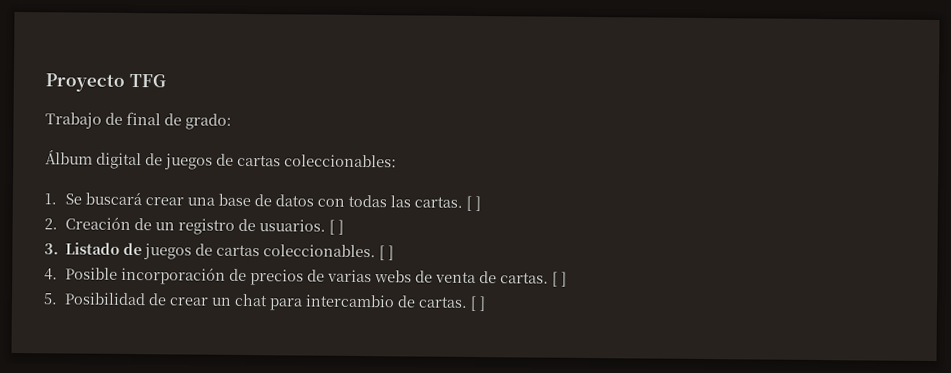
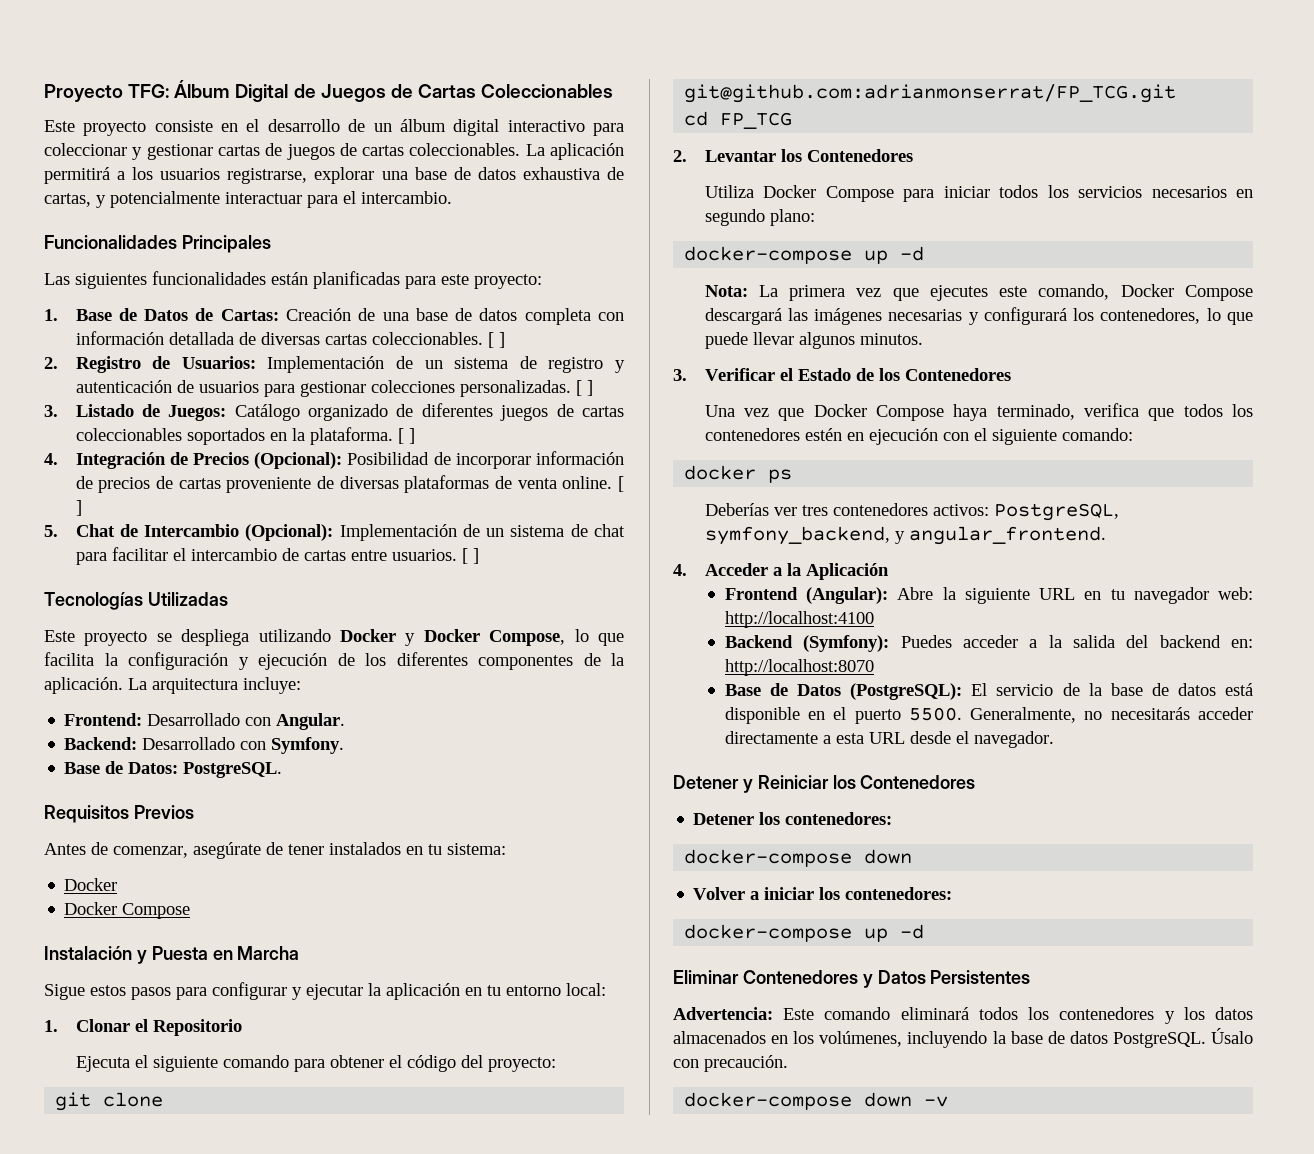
[128,73,166,88] [45,111,232,130] [45,149,397,170] [44,191,481,212] [44,216,326,235] TFG // Trabajo de final de grado: // Álbum digital de juegos de cartas coleccionables: // 1. Se buscará crear una base de datos con todas las cartas. [ ] // 2. Creación de un registro de usuarios. -> [128,80,614,102] [44,119,625,136] [44,143,624,160] [44,167,624,184] [44,191,452,208] [44,235,271,253] [44,271,542,289] [44,308,624,325] [75,331,505,348] [44,356,625,373] [75,380,571,397] TFG: Álbum Digital de Juegos de Cartas Coleccionables // Este proyecto consiste en el desarrollo de un álbum digital interactivo para coleccionar y gestionar cartas de juegos de cartas coleccionables. La aplicación permitirá a los usuarios registrarse, explorar una base de datos exhaustiva de cartas, y potencialmente interactuar para el intercambio. // Funcionalidades Principales // Las siguientes funcionalidades están planificadas para este proyecto: // 1. Base de Datos de Cartas: Creación de una base de datos completa con información detallada de diversas cartas coleccionables. [ ] // 2. Registro de Usuarios: Implementación de un sistema de registro y autenticación de usuarios para gestionar colecciones personalizadas.
[143,243,395,261] [44,266,567,287] [43,292,486,312] juegos de cartas coleccionables. [ ] // 4. Posible incorporación de precios de varias webs de venta de cartas. [ ] // 5. Posibilidad de crear un chat para intercambio de cartas. [ ] -> [168,403,624,421] [75,427,415,445] [44,451,624,469] [75,475,624,493] [75,500,82,516] [44,524,625,541] [75,547,479,565] [44,592,228,610] [44,629,624,646] [44,652,624,670] [44,677,301,694] [64,713,346,730] [64,737,345,754] [64,761,283,778] [44,805,194,823] [44,842,506,859] [64,878,118,891] [64,902,191,919] [44,946,300,964] [44,982,606,1000] [44,1019,242,1036] [75,1055,556,1072] [55,1092,164,1111] [684,84,1177,103] [684,111,793,129] [673,149,913,162] [704,185,1253,202] [704,209,815,226] [684,246,925,264] [704,284,1253,301] [704,307,1253,325] [704,332,923,349] [673,368,1011,381] [704,403,1253,421] [704,428,1133,445] [684,465,793,483] [704,503,1119,521] [704,526,1106,545] [673,563,889,580] [724,587,1253,604] [724,611,874,628] [724,635,1253,652] [724,659,874,676] [724,683,1253,700] [724,707,1253,724] [724,731,1054,748] [673,775,976,793] [693,812,893,825] [684,849,913,867] [693,887,953,900] [684,924,925,942] [673,970,1031,988] [673,1007,1253,1024] [673,1028,1253,1048] [673,1055,788,1072] [684,1092,949,1110] Juegos: Catálogo organizado de diferentes juegos de cartas coleccionables soportados en la plataforma. [ ] // 4. Integración de Precios (Opcional): Posibilidad de incorporar información de precios de cartas proveniente de diversas plataformas de venta online. [ ] // 5. Chat de Intercambio (Opcional): Implementación de un sistema de chat para facilitar el intercambio de cartas entre usuarios. [ ] // Tecnologías Utilizadas // Este proyecto se despliega utilizando Docker y Docker Compose, lo que facilita la configuración y ejecución de los diferentes componentes de la aplicación. La arquitectura incluye: // Frontend: Desarrollado con Angular. // Backend: Desarrollado con Symfony. // Base de Datos: PostgreSQL. // Requisitos Previos // Antes de comenzar, asegúrate de tener instalados en tu sistema: // Docker // Docker Compose // Instalación y Puesta en Marcha // Sigue estos pasos para configurar y ejecutar la aplicación en tu entorno local: // 1. Clonar el Repositorio // Ejecuta el siguiente comando para obtener el código del proyecto: // git clone git@github.com:adrianmonserrat/FP_TCG.git // cd FP_TCG // 2. Levantar los Contenedores // Utiliza Docker Compose para iniciar todos los servicios necesarios en segundo plano: // docker-compose up -d // Nota: La primera vez que ejecutes este comando, Docker Compose descargará las imágenes necesarias y configurará los contenedores, lo que puede llevar algunos minutos. // 3. Verificar el Estado de los Contenedores // Una vez que Docker Compose haya terminado, verifica que todos los contenedores estén en ejecución con el siguiente comando: // docker ps // Deberías ver tres contenedores activos: PostgreSQL, symfony_backend, y angular_frontend. // 4. Acceder a la Aplicación // Frontend (Angular): Abre la siguiente URL en tu navegador web: http://localhost:4100 // Backend (Symfony): Puedes acceder a la salida del backend en: http://localhost:8070 // Base de Datos (PostgreSQL): El servicio de la base de datos está disponible en el puerto 5500. Generalmente, no necesitarás acceder directamente a esta URL desde el navegador. // Detener y Reiniciar los Contenedores // Detener los contenedores: // docker-compose down // Volver a iniciar los contenedores: // docker-compose up -d // Eliminar Contenedores y Datos Persistentes // Advertencia: Este comando eliminará todos los contenedores y los datos almacenados en los volúmenes, incluyendo la base de datos PostgreSQL. Úsalo con precaución. // docker-compose down -v

